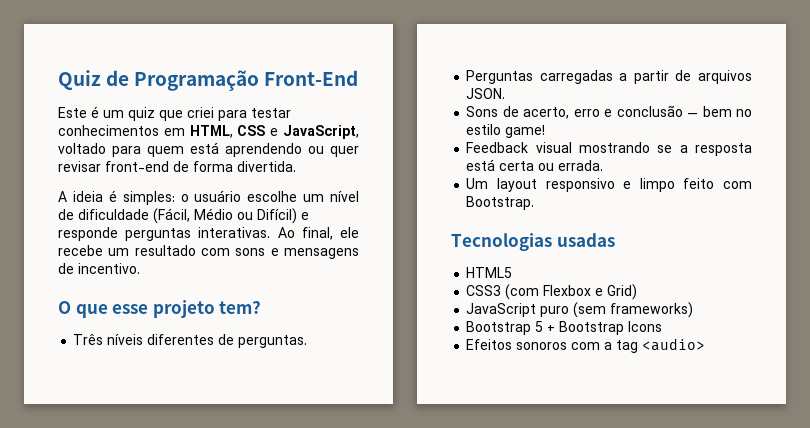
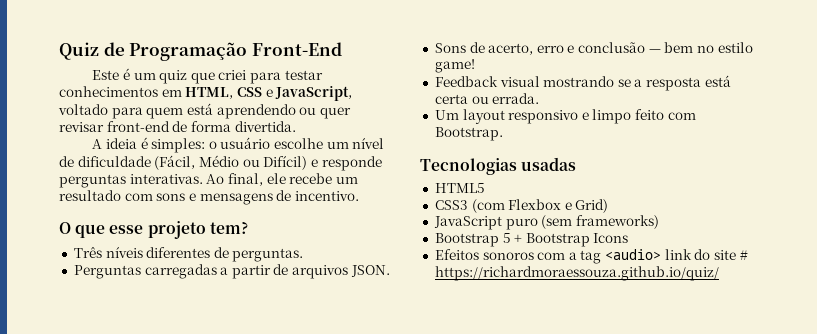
(706, 344) none -> [664,249,748,260] [434,266,719,281] link do site # https://richardmoraessouza.github.io/quiz/

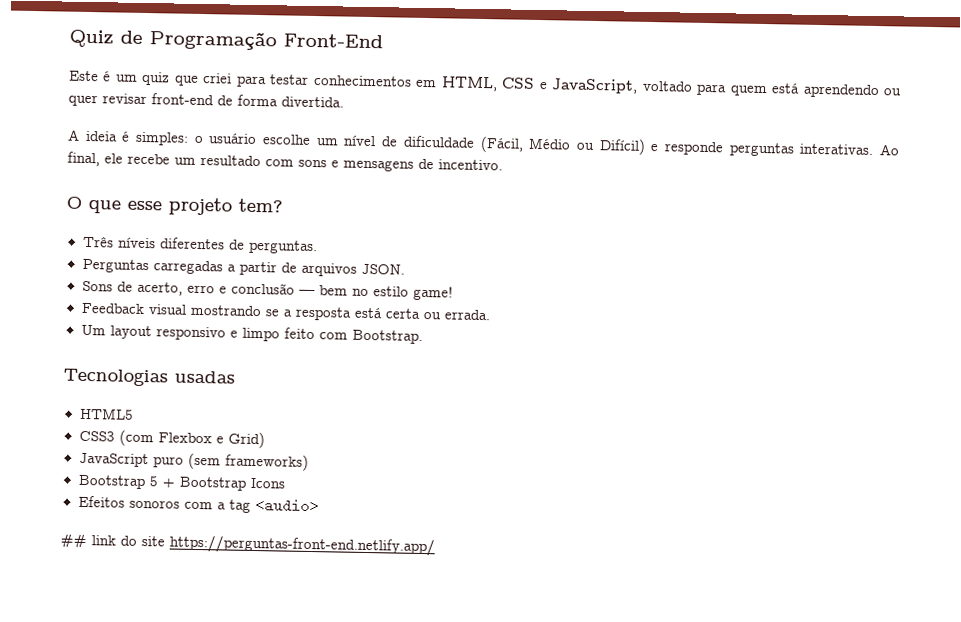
(662, 254) none -> [60,533,87,549] // ##
[739,250,748,260] [434,266,719,281] # https://richardmoraessouza.github.io/quiz/ -> [169,534,435,557] https://perguntas-front-end.netlify.app/

